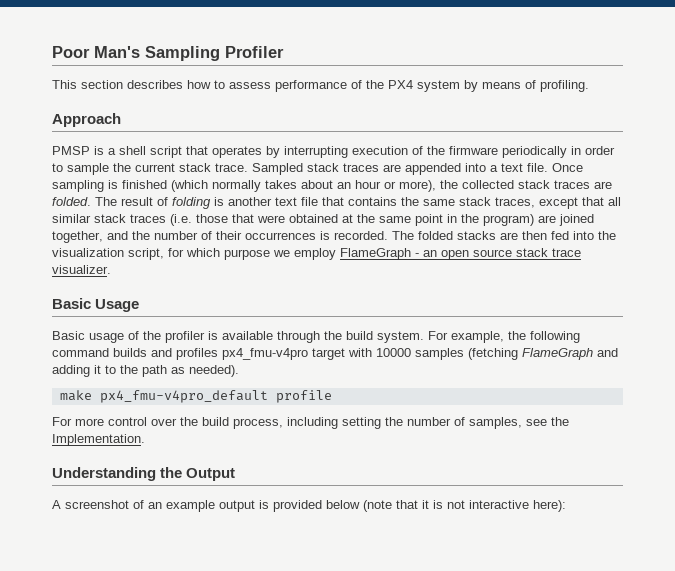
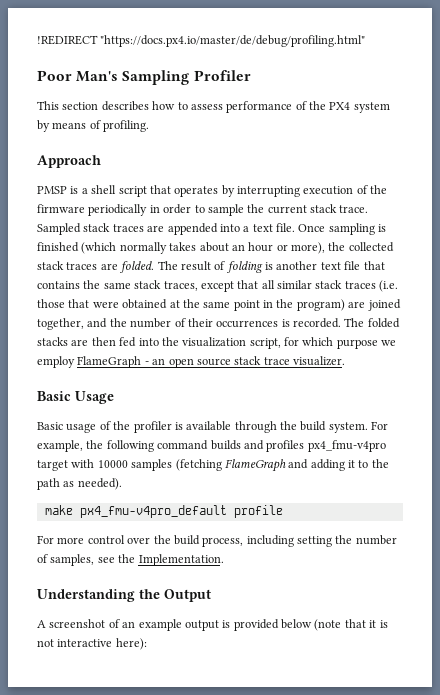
(52, 52) none -> [37,35,366,47] !REDIRECT "https://docs.px4.io/master/de/debug/profiling.html" //

